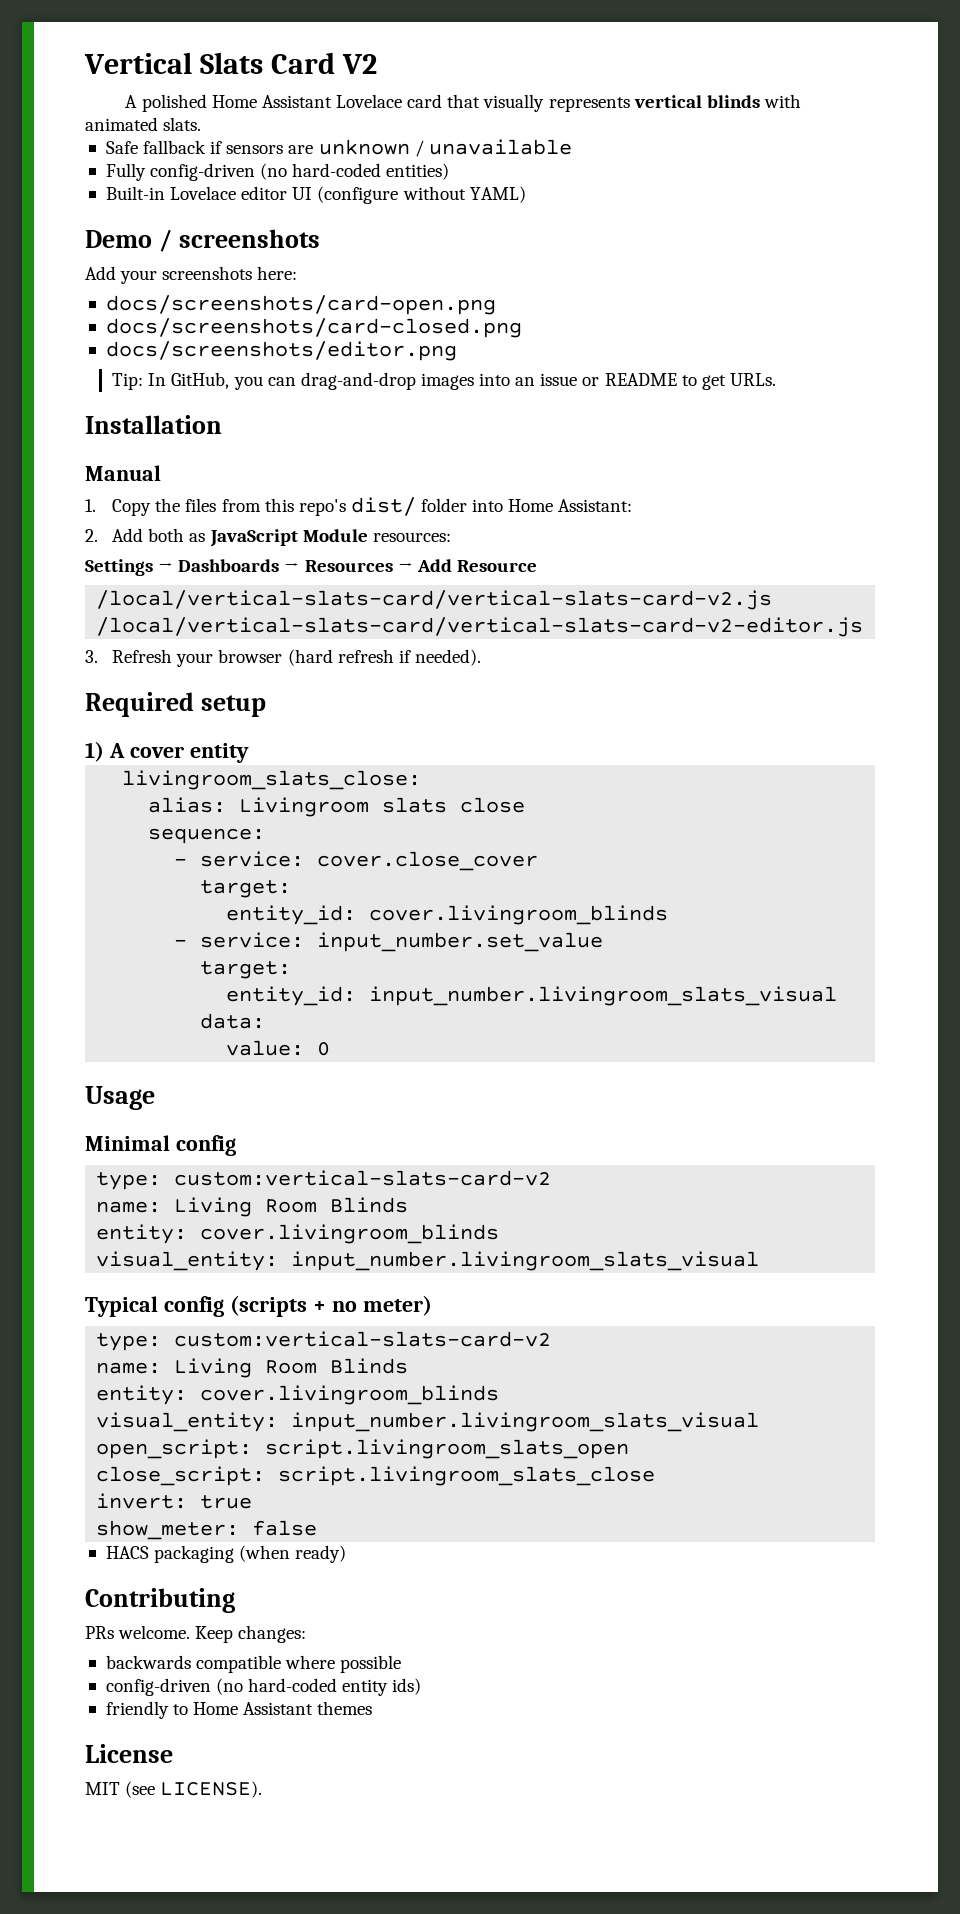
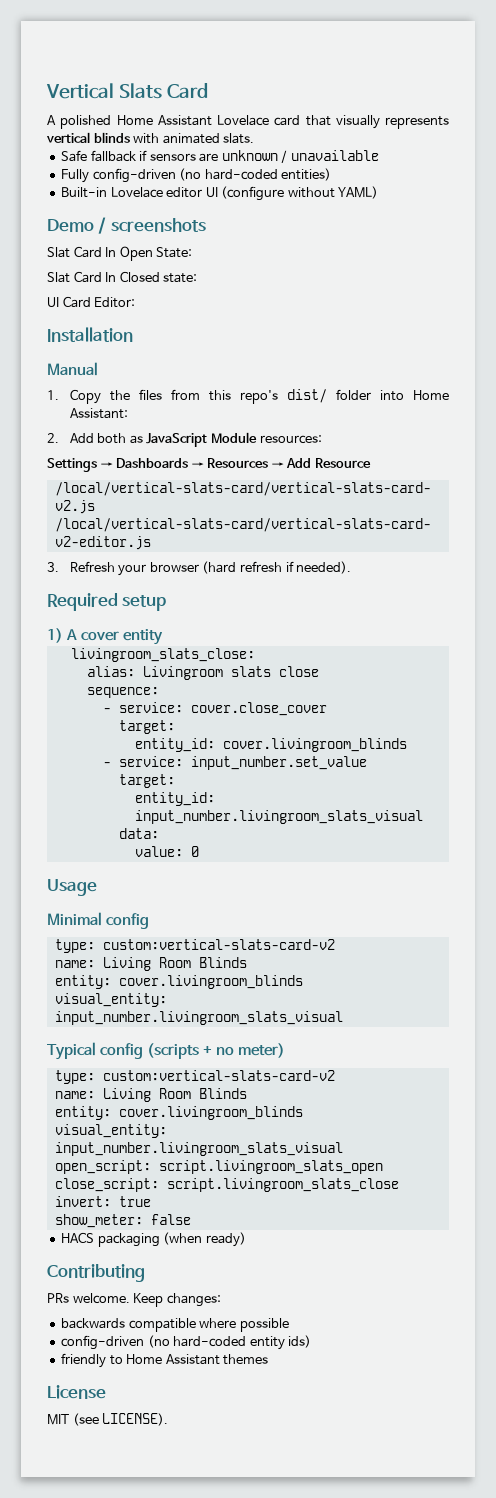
[341,54,377,74] V2 -> (208, 90) none
[85,266,298,284] [105,295,496,315] [105,318,522,338] [105,341,457,361] [112,372,776,390] Add your screenshots here: // docs/screenshots/card-open.png // docs/screenshots/card-closed.png // docs/screenshots/editor.png // Tip: In GitHub, you can drag-and-drop images into an issue or README to get URLs. -> [47,246,193,261] [47,271,198,283] [47,296,136,308] Slat Card In Open State: // Slat Card In Closed state: // UI Card Editor:

